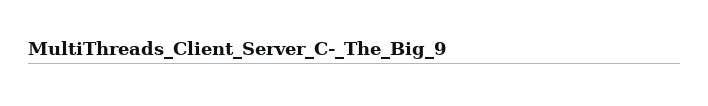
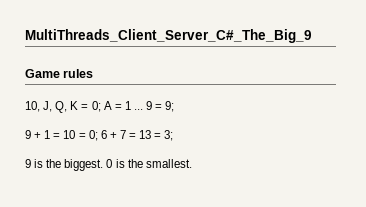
[28,41,447,59] MultiThreads_Client_Server_C-_The_Big_9 -> [25,29,312,43] [25,69,94,78] [25,101,175,113] [25,130,174,141] [25,159,192,171] MultiThreads_Client_Server_C#_The_Big_9 // Game rules // 10, J, Q, K = 0; A = 1 ... 9 = 9; // 9 + 1 = 10 = 0; 6 + 7 = 13 = 3; // 9 is the biggest. 0 is the smallest.

